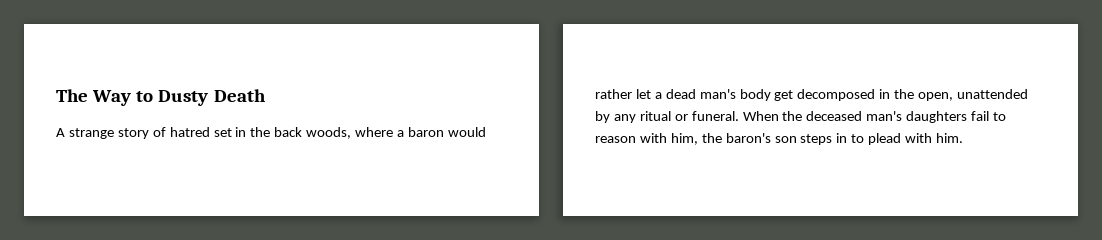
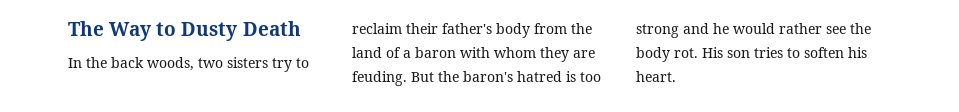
[56,127,486,139] [595,89,1029,101] [595,111,1007,123] [595,133,964,145] A strange story of hatred set in the back woods, where a baron would rather let a dead man's body get decomposed in the open, unattended by any ritual or funeral. When the deceased man's daughters fail to reason with him, the baron's son steps in to plead with him. -> [68,57,309,72] [352,23,592,38] [352,47,595,62] [352,71,601,86] [636,23,871,38] [636,47,867,62] [636,71,676,82] In the back woods, two sisters try to reclaim their father's body from the land of a baron with whom they are feuding. But the baron's hatred is too strong and he would rather see the body rot. His son tries to soften his heart.

